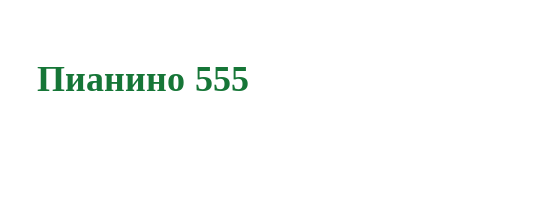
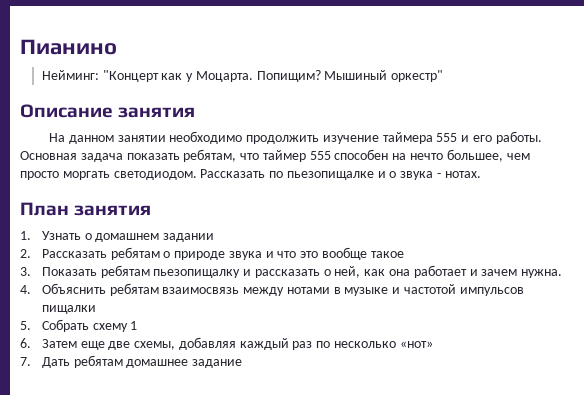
[194,67,249,91] 555 -> [41,70,444,82] [20,104,196,118] [48,131,542,144] [20,149,530,162] [20,169,481,180] [20,202,152,216] [20,231,215,242] [20,247,404,260] [20,265,563,278] [20,283,524,296] [41,305,96,314] [20,319,138,332] [20,337,433,350] [20,355,243,368] // Нейминг: "Концерт как у Моцарта. Попищим? Мышиный оркестр" // Описание занятия // На данном занятии необходимо продолжить изучение таймера 555 и его работы. Основная задача показать ребятам, что таймер 555 способен на нечто большее, чем просто моргать светодиодом. Рассказать по пьезопищалке и о звука - нотах. // План занятия // 1. Узнать о домашнем задании // 2. Рассказать ребятам о природе звука и что это вообще такое // 3. Показать ребятам пьезопищалку и рассказать о ней, как она работает и зачем нужна. // 4. Объяснить ребятам взаимосвязь между нотами в музыке и частотой импульсов пищалки // 5. Собрать схему 1 // 6. Затем еще две схемы, добавляя каждый раз по несколько «нот» // 7. Дать ребятам домашнее задание

